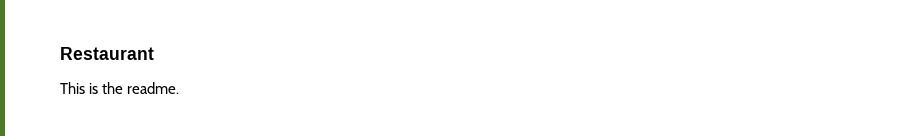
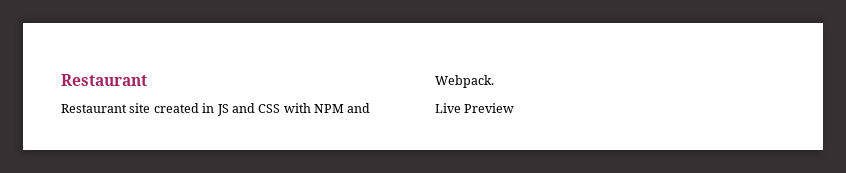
[60,82,180,94] This is the readme. -> [61,103,371,116] [435,75,494,88] [435,103,515,113] Restaurant site created in JS and CSS with NPM and Webpack. // Live Preview

